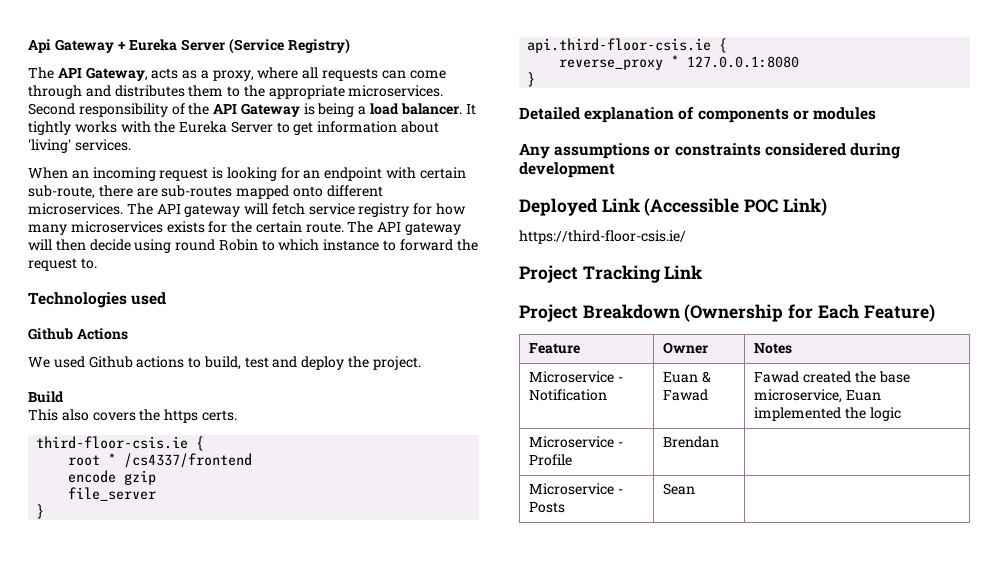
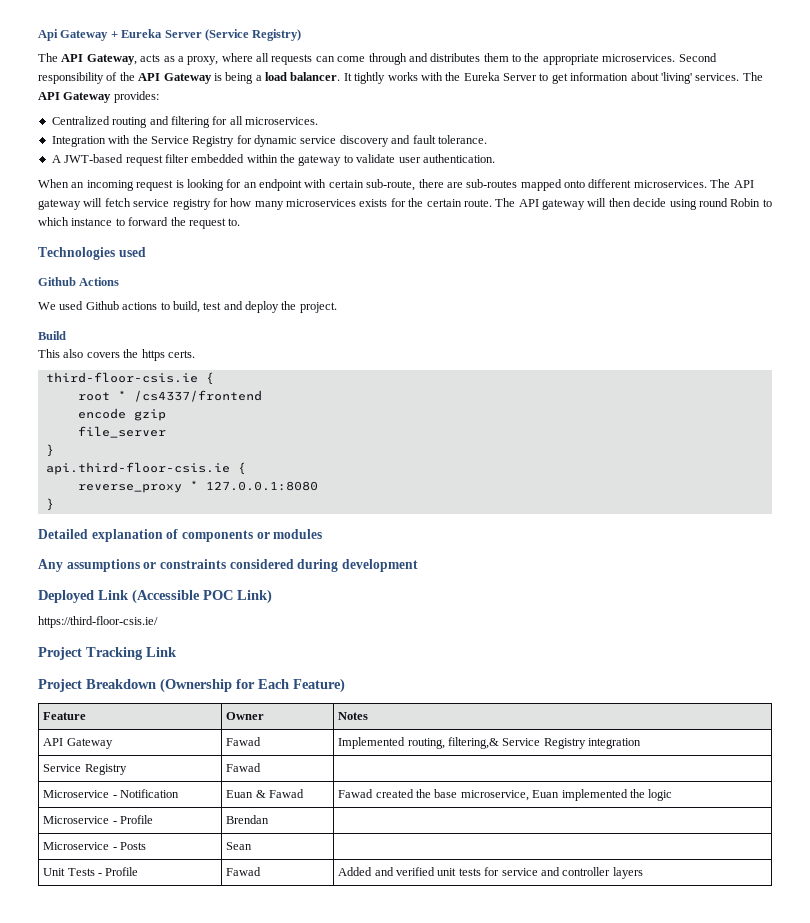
(131, 145) none -> [742,72,763,81] [38,91,159,103] [51,116,318,128] [51,135,487,147] [51,154,495,166] The API Gateway provides: // Centralized routing and filtering for all microservices. // Integration with the Service Registry for dynamic service discovery and fault tolerance. // A JWT-based request filter embedded within the gateway to validate user authentication.
(793, 348) none -> [43,738,113,749] [226,737,262,746] [338,737,642,749] [43,764,127,775] [226,763,262,772] // API Gateway | Fawad | Implemented routing, filtering,& Service Registry integration // Service Registry | Fawad |
(696, 489) none -> [43,867,139,876] [226,867,262,876] [338,867,643,879] // Unit Tests - Profile | Fawad | Added and verified unit tests for service and controller layers

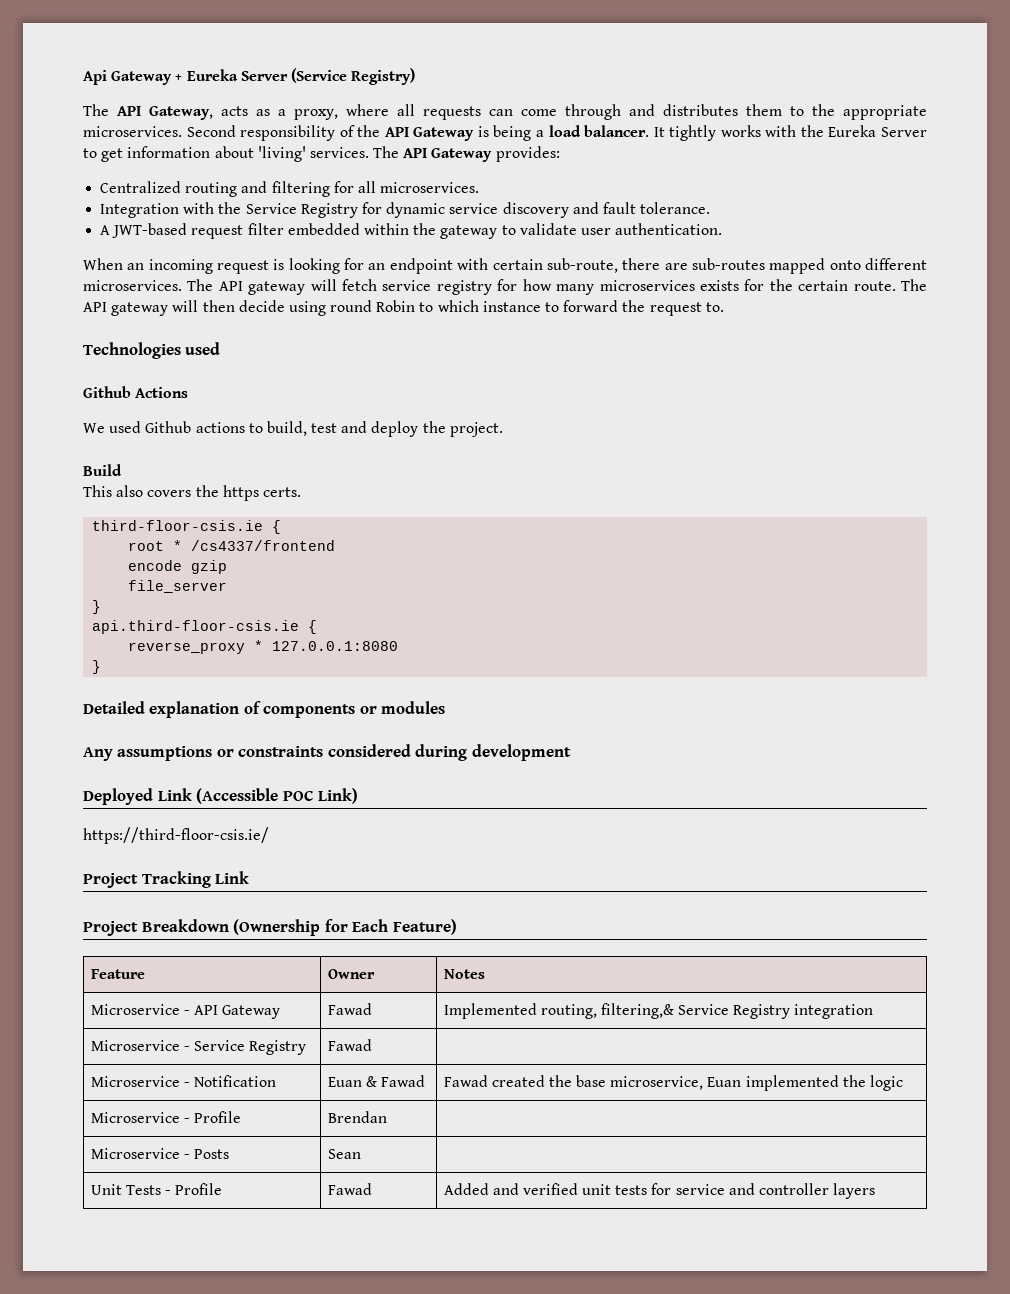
(369, 716) none -> [90,1004,190,1015] Microservice -
(642, 743) none -> [90,1040,190,1051] Microservice -

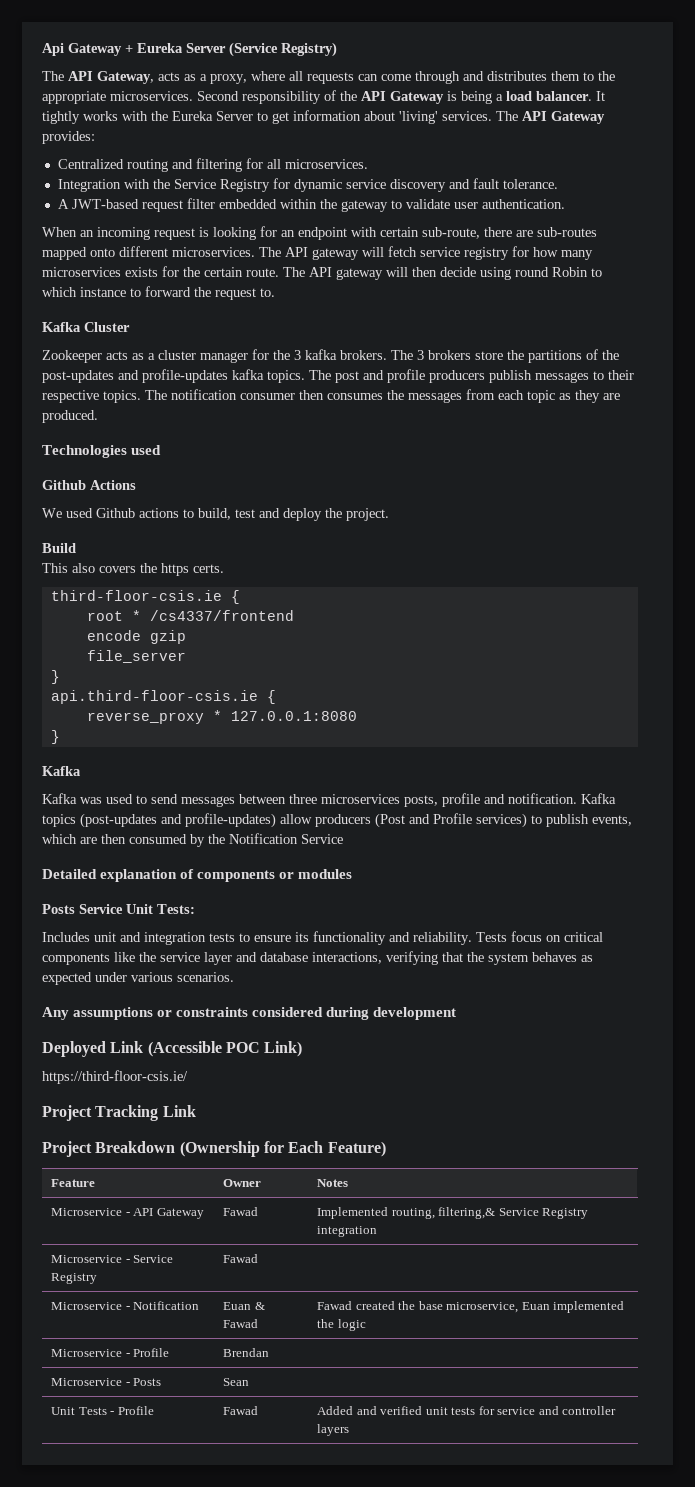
(724, 307) none -> [42,322,130,332] [42,349,619,363] [42,369,634,383] [42,389,620,403] [42,410,98,423] // Kafka Cluster // Zookeeper acts as a cluster manager for the 3 kafka brokers. The 3 brokers store the partitions of the post-updates and profile-updates kafka topics. The post and profile producers publish messages to their respective topics. The notification consumer then consumes the messages from each topic as they are produced.
(102, 667) none -> [42,766,81,776] [42,793,616,807] [42,813,632,828] [42,833,343,847] // Kafka // Kafka was used to send messages between three microservices posts, profile and notification. Kafka topics (post-updates and profile-updates) allow producers (Post and Profile services) to publish events, which are then consumed by the Notification Service
(446, 707) none -> [42,904,195,914] [42,931,603,945] [42,951,593,965] [42,972,234,985] // Posts Service Unit Tests: // Includes unit and integration tests to ensure its functionality and reliability. Tests focus on critical components like the service layer and database interactions, verifying that the system behaves as expected under various scenarios.

